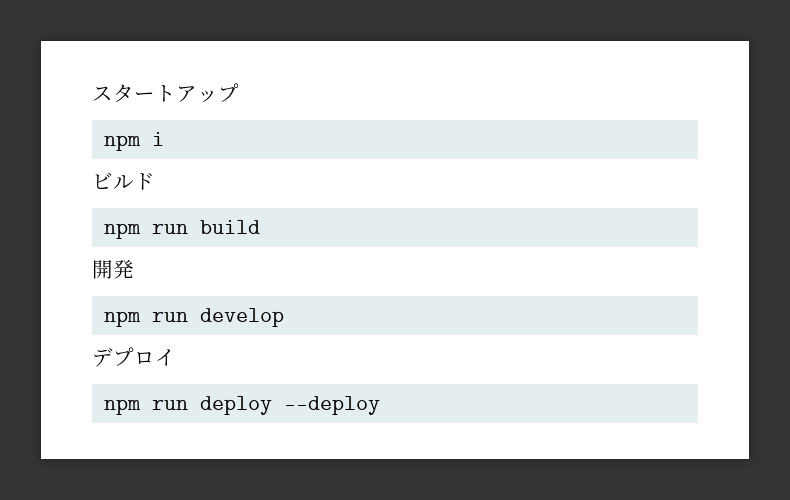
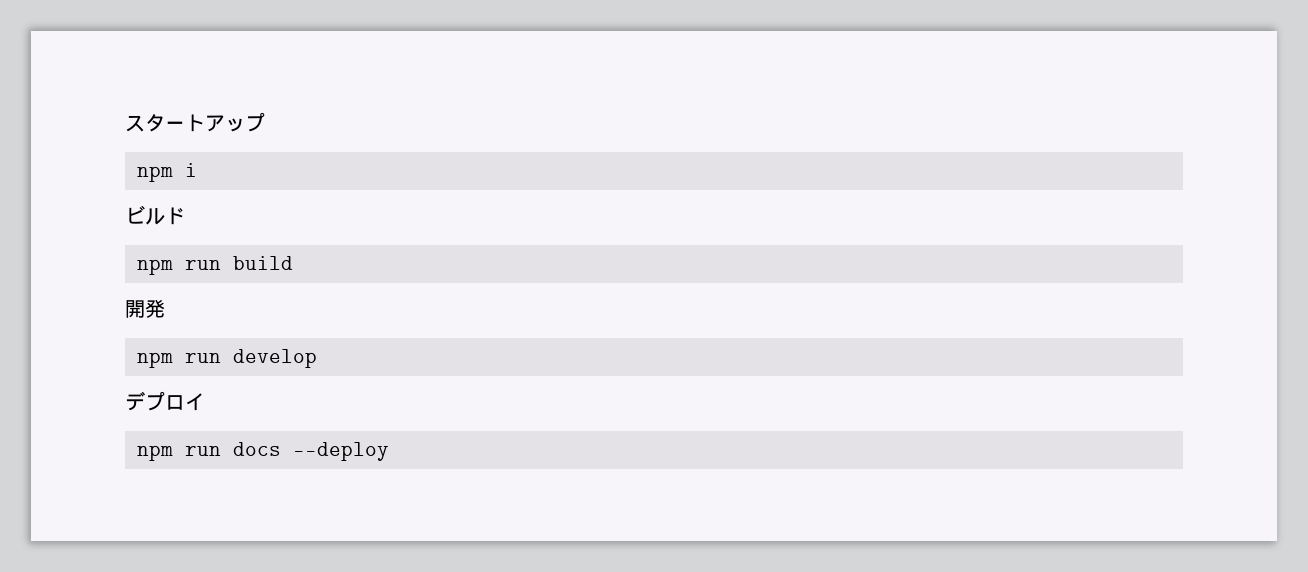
[200,396,273,415] deploy -> [233,442,281,456] docs

